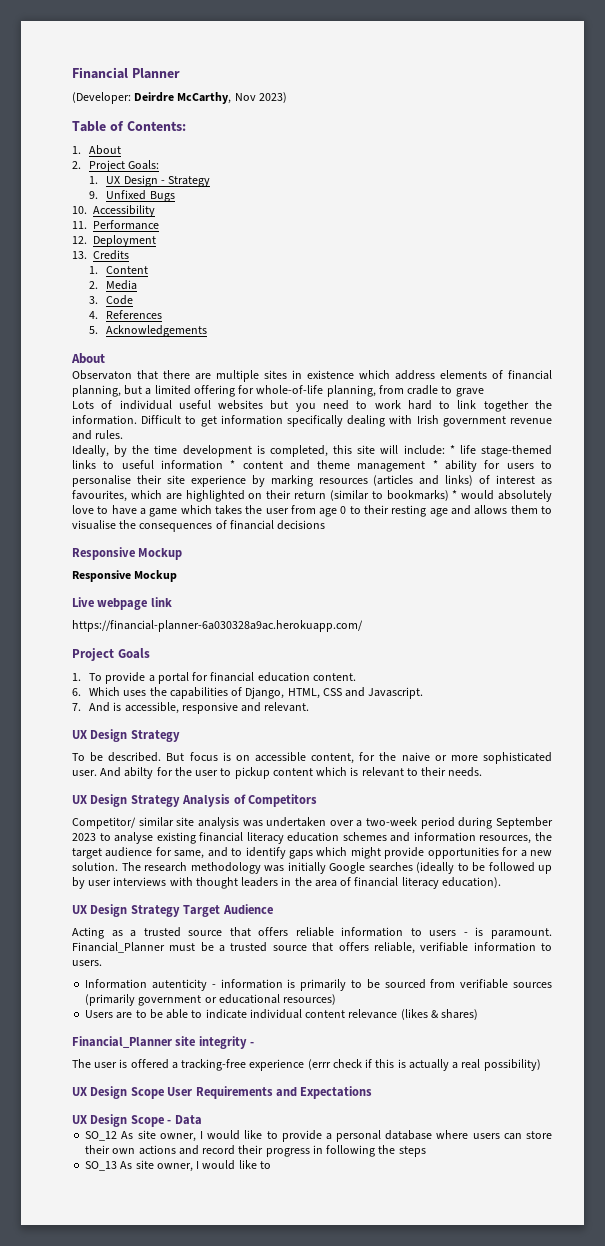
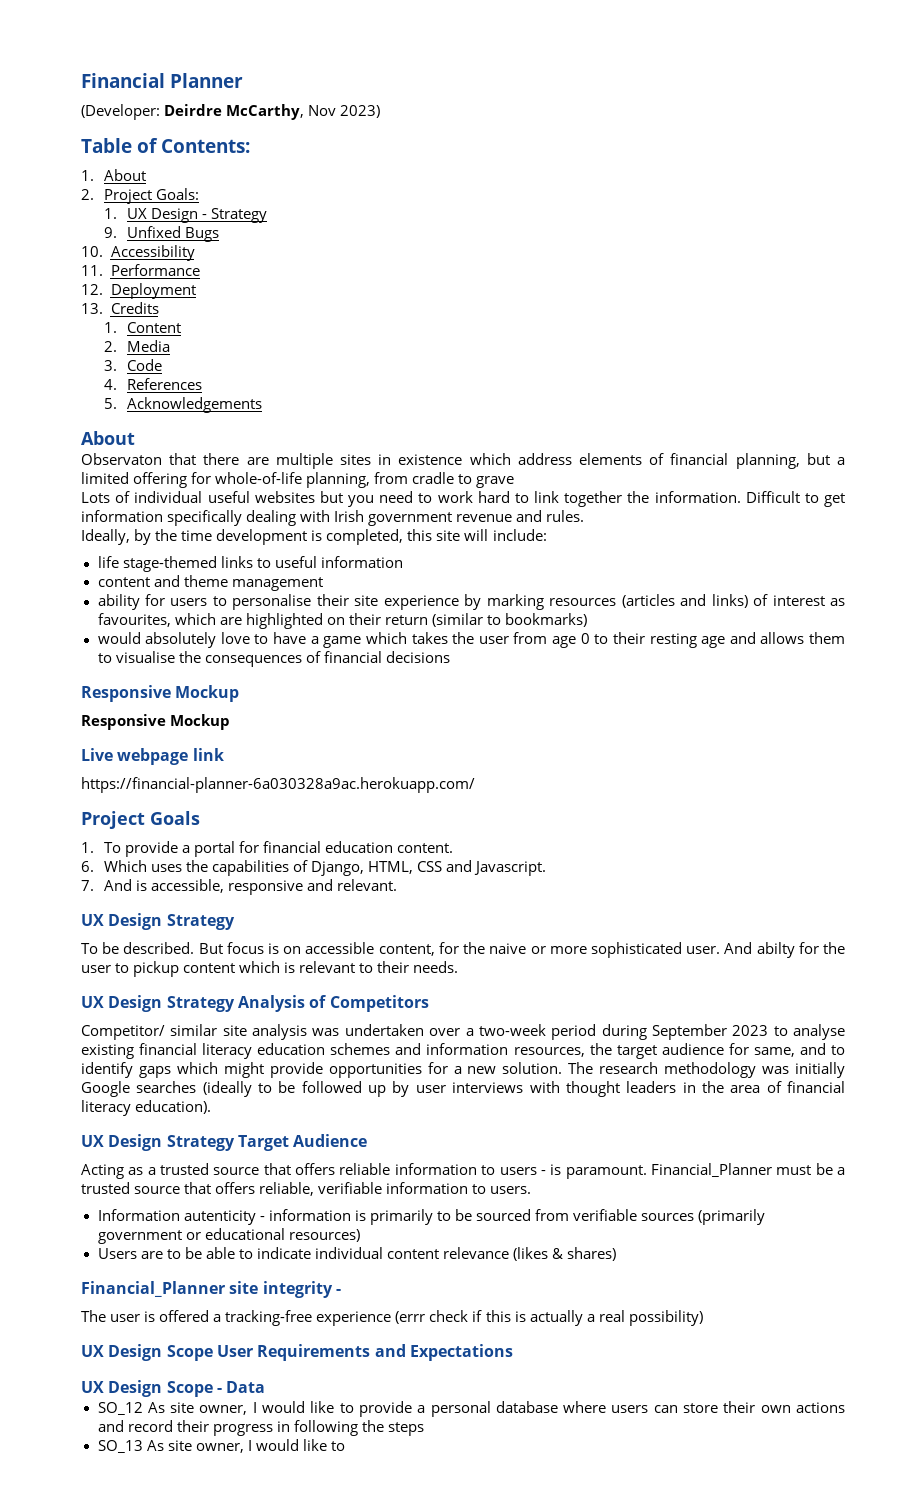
[449,445,455,454] * -> (547, 535) //
[230,460,236,469] * -> (403, 562) //
[432,460,438,469] * -> (323, 584) //
[452,490,458,499] * -> (587, 620) //

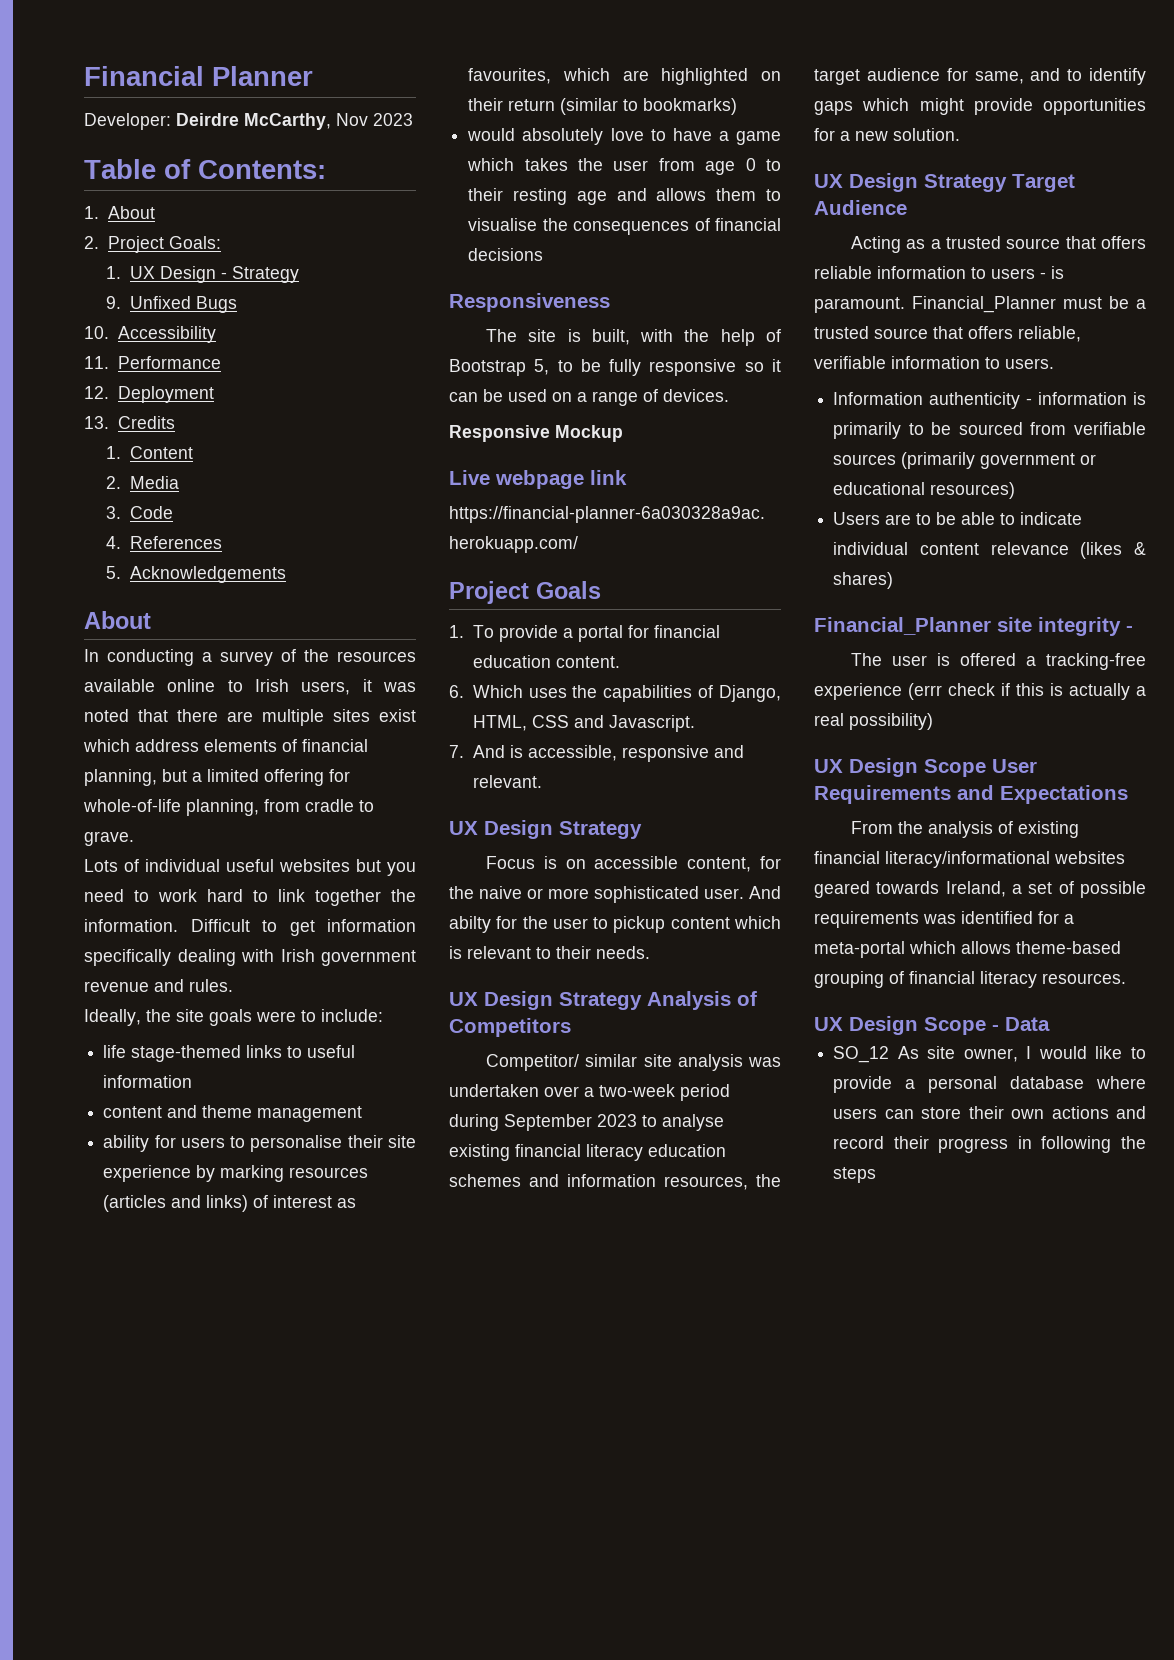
[81,104,160,120] (Developer: -> [84,113,171,130] Developer:
[340,105,381,118] 2023) -> [373,113,413,126] 2023
[81,453,162,465] Observaton -> [84,649,416,666] [84,679,416,695] [84,709,129,722] In conducting a survey of the resources available online to Irish users, it was noted
[378,454,463,465] in existence -> [379,709,416,722] exist
[476,476,515,488] grave -> [84,831,134,846] grave.
[134,529,489,545] by the time development is completed, this site will -> [146,1009,316,1026] the site goals were to
[81,685,240,702] Responsive Mockup -> [449,293,610,312] [485,329,781,346] [449,359,781,376] [449,389,729,406] Responsiveness // The site is built, with the help of Bootstrap 5, to be fully responsive so it can be used on a range of devices.
[81,942,264,954] To be described. But focus -> [485,856,535,869] Focus
[568,1062,846,1078] [81,1081,846,1097] [81,1100,212,1116] The research methodology was initially Google searches (ideally to be followed up by user interviews with thought leaders in the area of financial literacy education). -> (960, 134) none
[183,1210,256,1225] autenticity -> [929,392,1021,409] authenticity
(513, 1352) none -> [850,821,1079,838] [814,851,1125,868] [814,881,1146,898] [814,911,1074,928] [814,941,1121,958] [814,971,1126,988] // From the analysis of existing financial literacy/informational websites geared towards Ireland, a set of possible requirements was identified for a meta-portal which allows theme-based grouping of financial literacy resources.
[97,1439,345,1453] // SO_13 As site owner, I would like to -> (877, 1175) none

